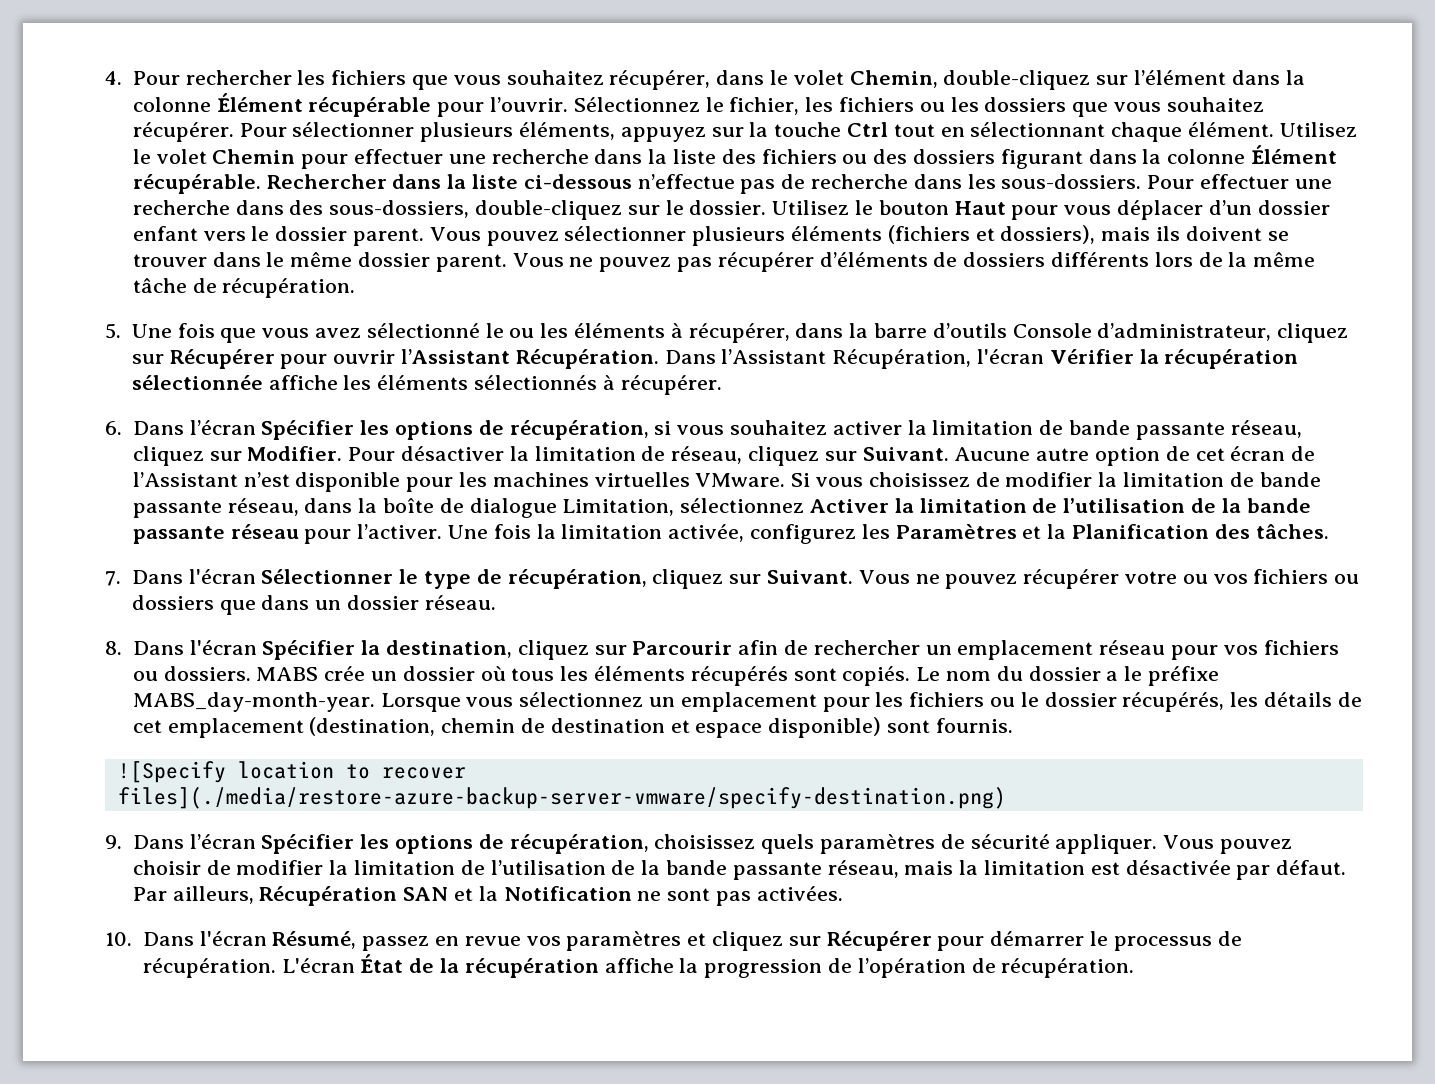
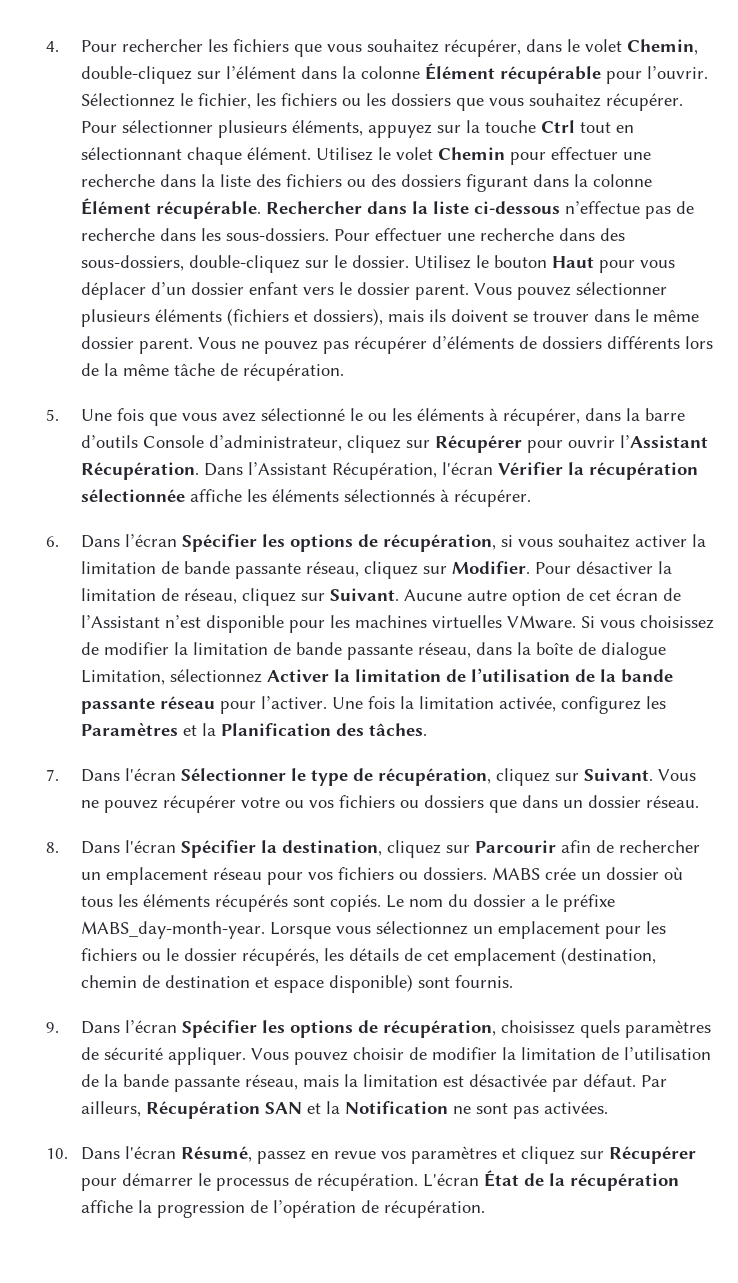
[117,761,466,783] [117,787,1006,809] // ![Specify location to recover files](./media/restore-azure-backup-server-vmware/specify-destination.png) -> (513, 981) none

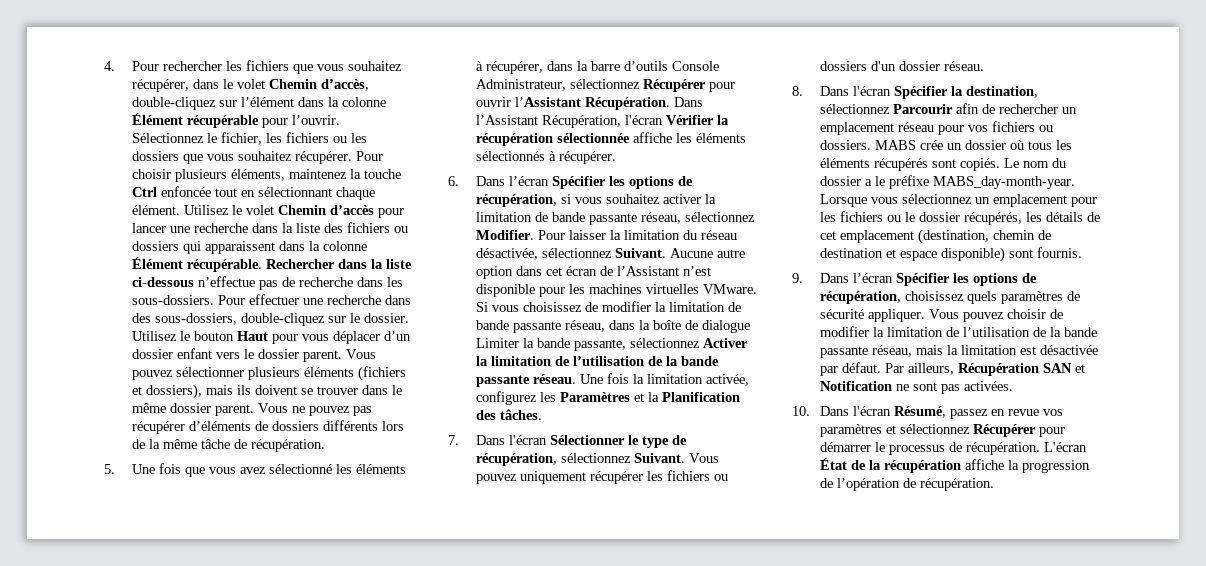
[626,39,698,55] Chemin, -> [269,79,370,91] Chemin d’accès,
[121,120,213,133] sélectionner -> [132,169,172,179] choisir
[367,124,461,138] appuyez sur -> [289,169,348,179] maintenez
(575, 126) none -> [161,186,212,197] enfoncée
[509,147,618,165] pour effectuer -> [330,205,405,218] [132,223,167,233] d’accès pour lancer
[370,174,528,192] des dossiers figurant -> [132,241,276,254] dossiers qui apparaissent
[349,408,387,421] le ou -> (333, 469) none
[208,435,430,453] d’administrateur, cliquez sur -> [476,79,641,91] Administrateur, sélectionnez
[363,561,447,579] cliquez sur -> [685,212,756,222] sélectionnez
[575,561,672,574] [80,588,325,606] désactiver la limitation de réseau, cliquez sur -> [569,230,738,240] [476,248,613,260] laisser la limitation du réseau désactivée, sélectionnez
[565,588,584,601] de -> [516,266,543,276] dans
[80,670,165,685] Limitation, -> [476,338,627,351] Limiter la bande passante,
[159,696,327,714] réseau pour l’activer. -> [533,374,577,384] réseau.
[495,768,696,786] [80,795,583,813] cliquez sur Suivant. Vous ne pouvez récupérer votre ou vos fichiers ou dossiers que dans un -> [561,453,720,463] [476,470,729,484] [820,61,897,71] sélectionnez Suivant. Vous pouvez uniquement récupérer les fichiers ou dossiers d'un
[386,840,470,858] cliquez sur -> [820,104,891,114] sélectionnez
[325,1101,340,1114] la -> (1086, 368) none
[520,1146,604,1164] cliquez sur -> [900,424,971,434] sélectionnez

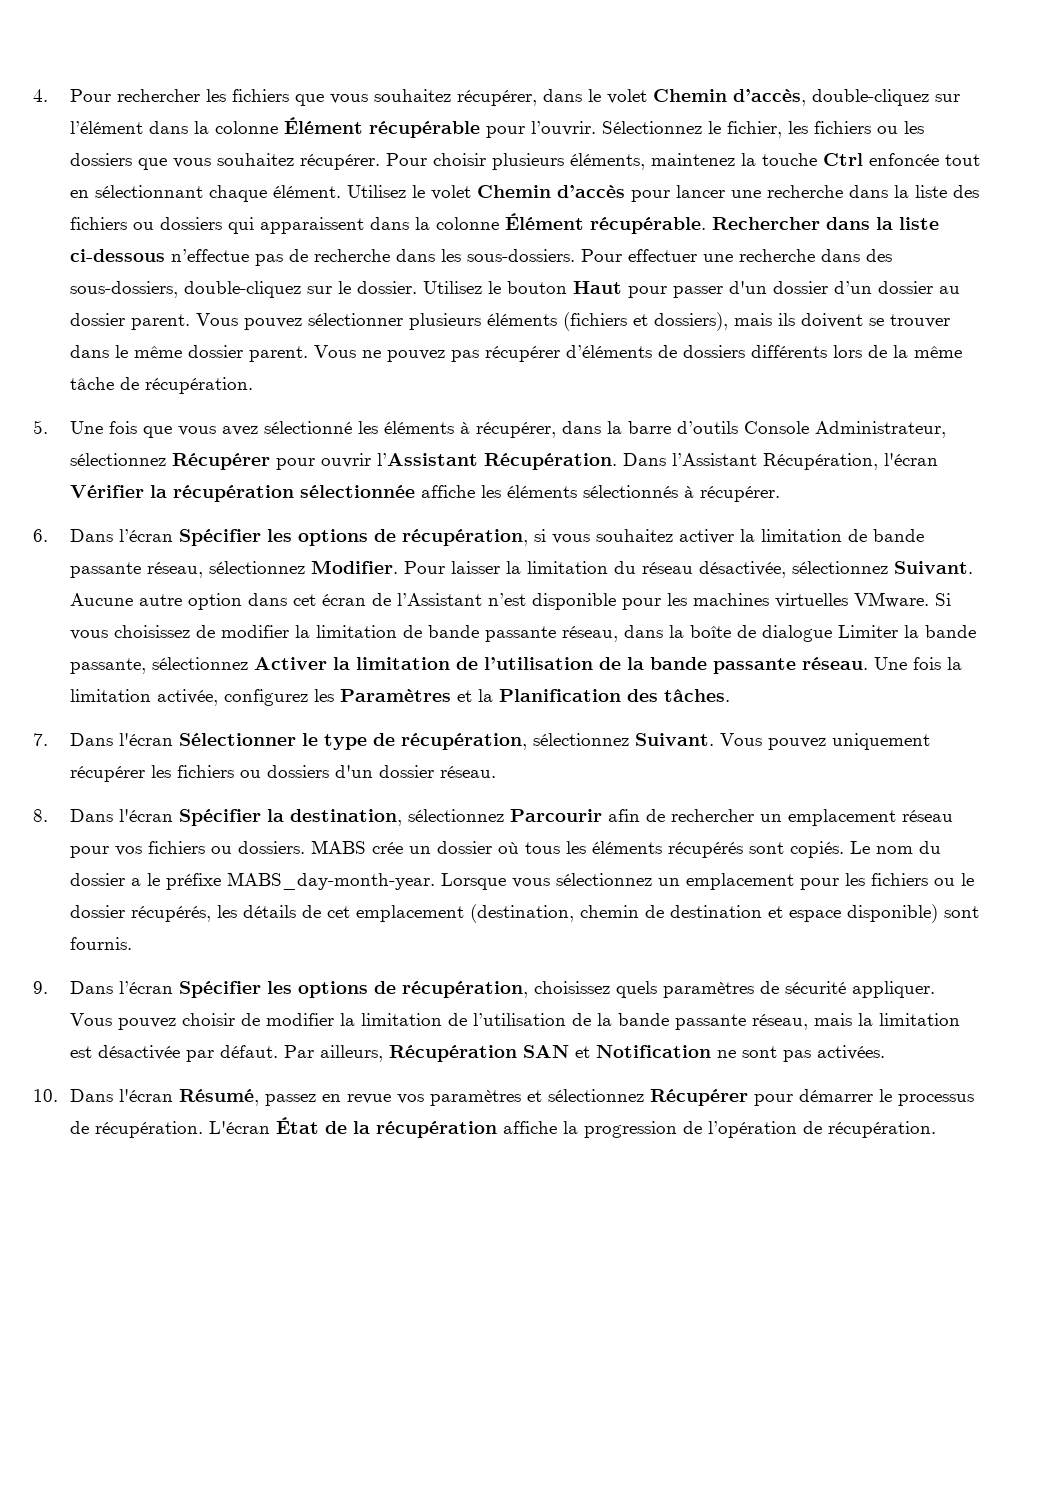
[302,331,412,344] [132,348,255,359] vous déplacer d’un dossier enfant vers le -> [672,281,960,298] passer d'un dossier d’un dossier au

